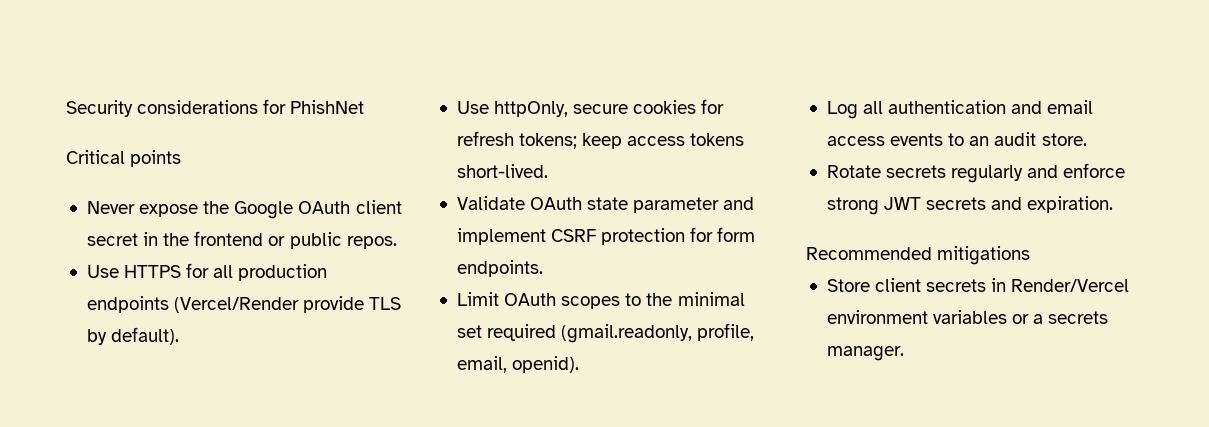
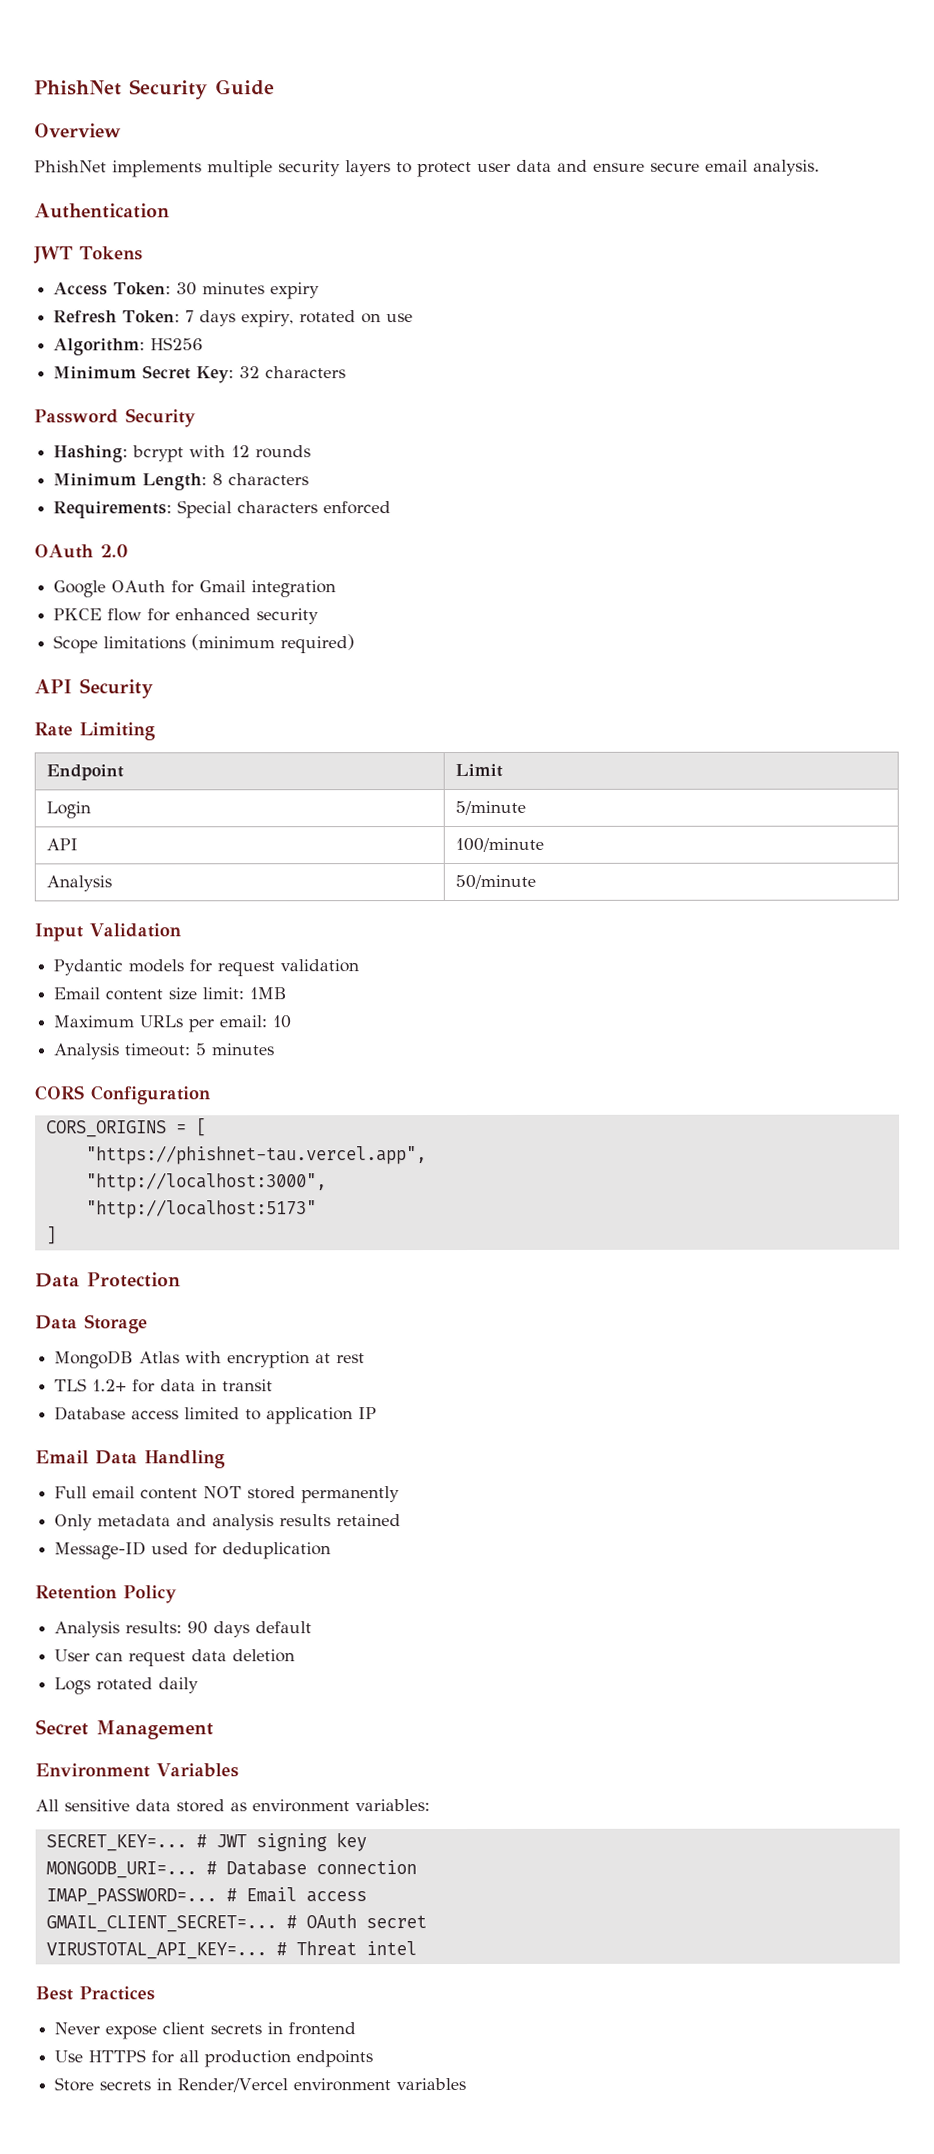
[66,99,365,117] [66,150,182,167] [86,200,402,219] [86,231,397,249] Security considerations for PhishNet // Critical points // Never expose the Google OAuth client secret in the frontend or public repos. -> [34,79,275,100] [34,123,122,138] [34,159,820,178] [34,203,170,219] [33,246,143,264] [53,282,321,300] [53,310,414,328] [53,337,204,356] [53,365,347,384] [34,408,196,428] [53,445,312,463] [53,473,310,491] [53,500,392,519] [34,544,128,559] [53,580,337,598] [53,608,320,625] [53,634,356,654] [34,678,154,699] [34,722,155,741] [46,764,125,781] [455,763,504,778] [46,801,92,819] [455,800,527,816] [46,838,79,851] [455,837,545,853] [46,875,113,892] [455,874,537,890] [34,923,181,942] [53,959,360,977] [53,987,288,1001] [53,1015,292,1033] [53,1043,275,1060] [35,1085,211,1105] [45,1117,207,1138] [85,1145,427,1165] [85,1172,327,1192] [85,1199,317,1219] [45,1225,57,1245] [35,1272,181,1288] [35,1314,148,1334] [54,1350,366,1369] [54,1378,274,1393] [54,1406,378,1425] [35,1450,225,1469] [54,1486,401,1504] [54,1514,402,1531] [54,1541,332,1560] [35,1585,177,1604] [54,1621,313,1638] [54,1649,296,1667] [54,1677,200,1695] [35,1719,214,1740] [35,1763,239,1778] [35,1799,430,1813] [45,1832,367,1852] [45,1860,417,1879] [45,1887,367,1906] [45,1914,427,1933] [45,1941,417,1960] [35,1986,155,2001] [54,2022,357,2040] PhishNet Security Guide // Overview // PhishNet implements multiple security layers to protect user data and ensure secure email analysis. // Authentication // JWT Tokens // Access Token: 30 minutes expiry // Refresh Token: 7 days expiry, rotated on use // Algorithm: HS256 // Minimum Secret Key: 32 characters // Password Security // Hashing: bcrypt with 12 rounds // Minimum Length: 8 characters // Requirements: Special characters enforced // OAuth 2.0 // Google OAuth for Gmail integration // PKCE flow for enhanced security // Scope limitations (minimum required) // API Security // Rate Limiting // Endpoint | Limit // Login | 5/minute // API | 100/minute // Analysis | 50/minute // Input Validation // Pydantic models for request validation // Email content size limit: 1MB // Maximum URLs per email: 10 // Analysis timeout: 5 minutes // CORS Configuration // CORS_ORIGINS = [ // "https://phishnet-tau.vercel.app", // "http://localhost:3000", // "http://localhost:5173" // ] // Data Protection // Data Storage // MongoDB Atlas with encryption at rest // TLS 1.2+ for data in transit // Database access limited to application IP // Email Data Handling // Full email content NOT stored permanently // Only metadata and analysis results retained // Message-ID used for deduplication // Retention Policy // Analysis results: 90 days default // User can request data deletion // Logs rotated daily // Secret Management // Environment Variables // All sensitive data stored as environment variables: // SECRET_KEY=... # JWT signing key // MONGODB_URI=... # Database connection // IMAP_PASSWORD=... # Email access // GMAIL_CLIENT_SECRET=... # OAuth secret // VIRUSTOTAL_API_KEY=... # Threat intel // Best Practices // Never expose client secrets in frontend
[174,296,402,313] [86,327,180,345] [456,99,725,117] [456,131,745,149] [456,164,548,178] [456,196,755,213] [456,227,756,245] [456,260,543,277] [456,292,745,309] [456,323,755,343] [456,356,580,373] [826,100,1094,119] [826,132,1087,146] [826,163,1126,183] [826,196,1114,215] [806,246,1031,265] (Vercel/Render provide TLS by default). // Use httpOnly, secure cookies for refresh tokens; keep access tokens short-lived. // Validate OAuth state parameter and implement CSRF protection for form endpoints. // Limit OAuth scopes to the minimal set required (gmail.readonly, profile, email, openid). // Log all authentication and email access events to an audit store. // Rotate secrets regularly and enforce strong JWT secrets and expiration. // Recommended mitigations -> (374, 2059) none
[875,278,922,292] client -> (95, 2084) none
[1012,311,1109,324] [826,346,904,361] or a secrets manager. -> (467, 2084) none

